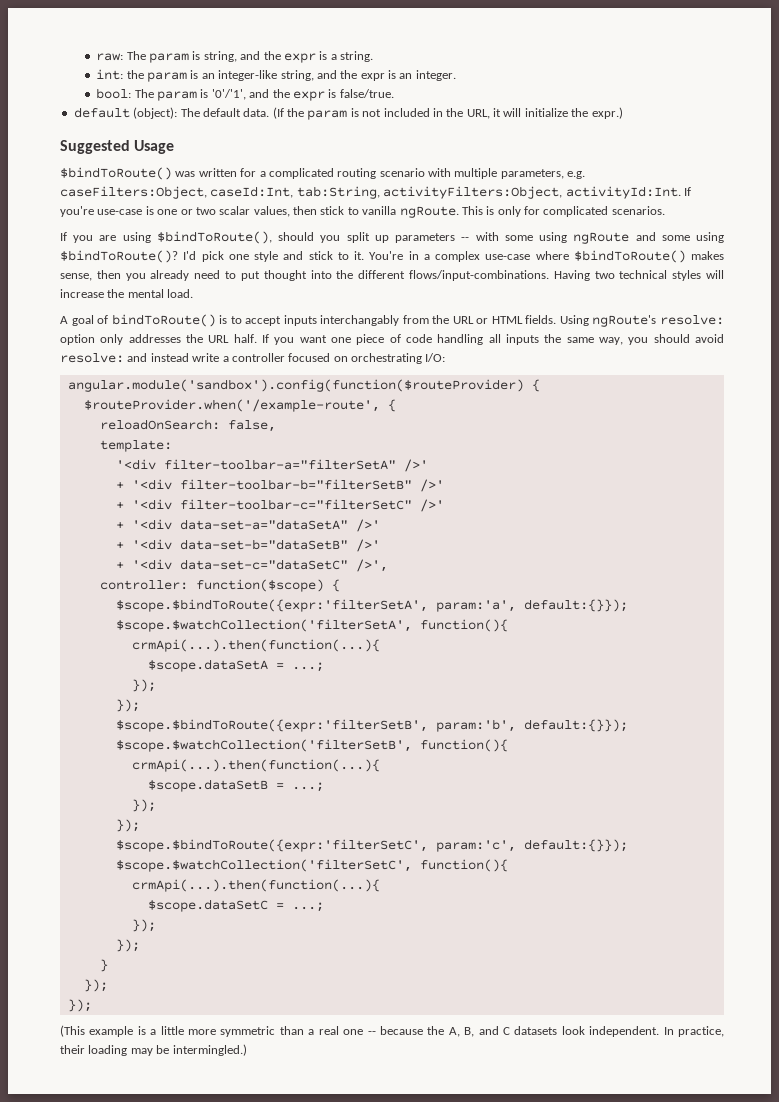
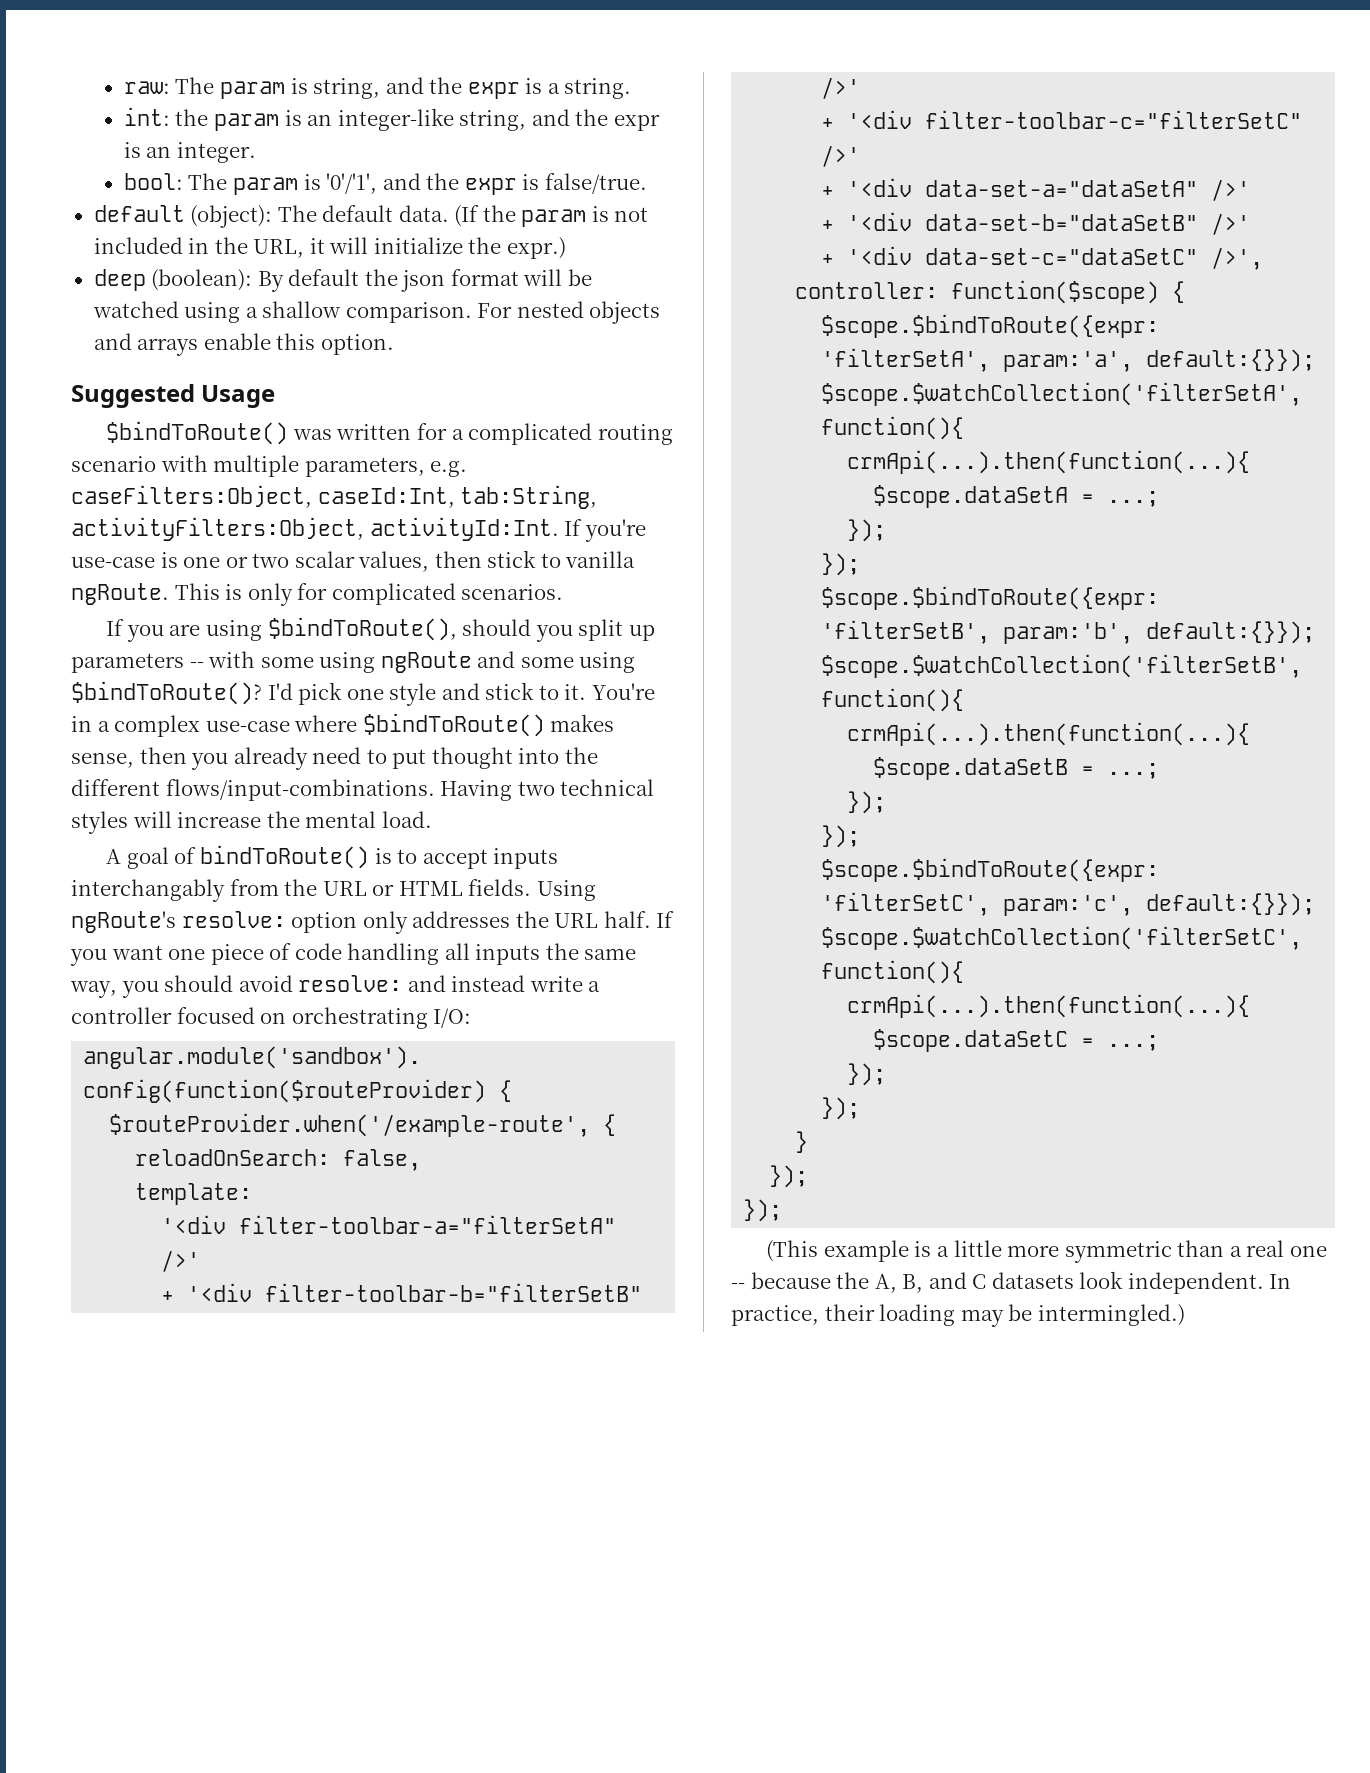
(623, 113) none -> [93,269,592,292] [92,301,661,324] [93,333,394,356] // deep (boolean): By default the json format will be watched using a shallow comparison. For nested objects and arrays enable this option.

